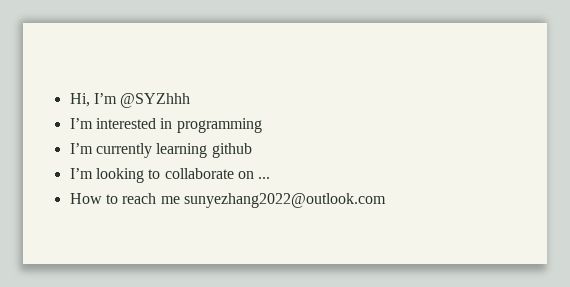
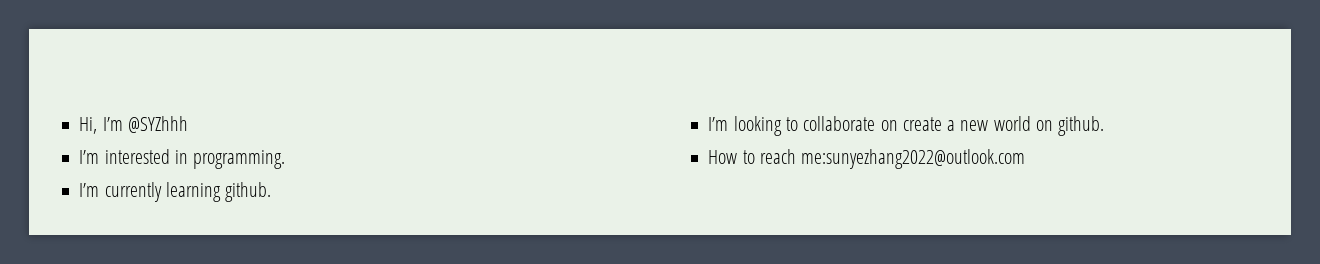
[176,118,262,133] programming -> [193,150,286,169] programming.
[211,143,252,158] github -> [225,182,272,202] github.
[258,177,271,179] ... -> [902,116,1105,136] create a new world on github.
[160,193,386,208] me sunyezhang2022@outlook.com -> [801,149,1026,169] me:sunyezhang2022@outlook.com

